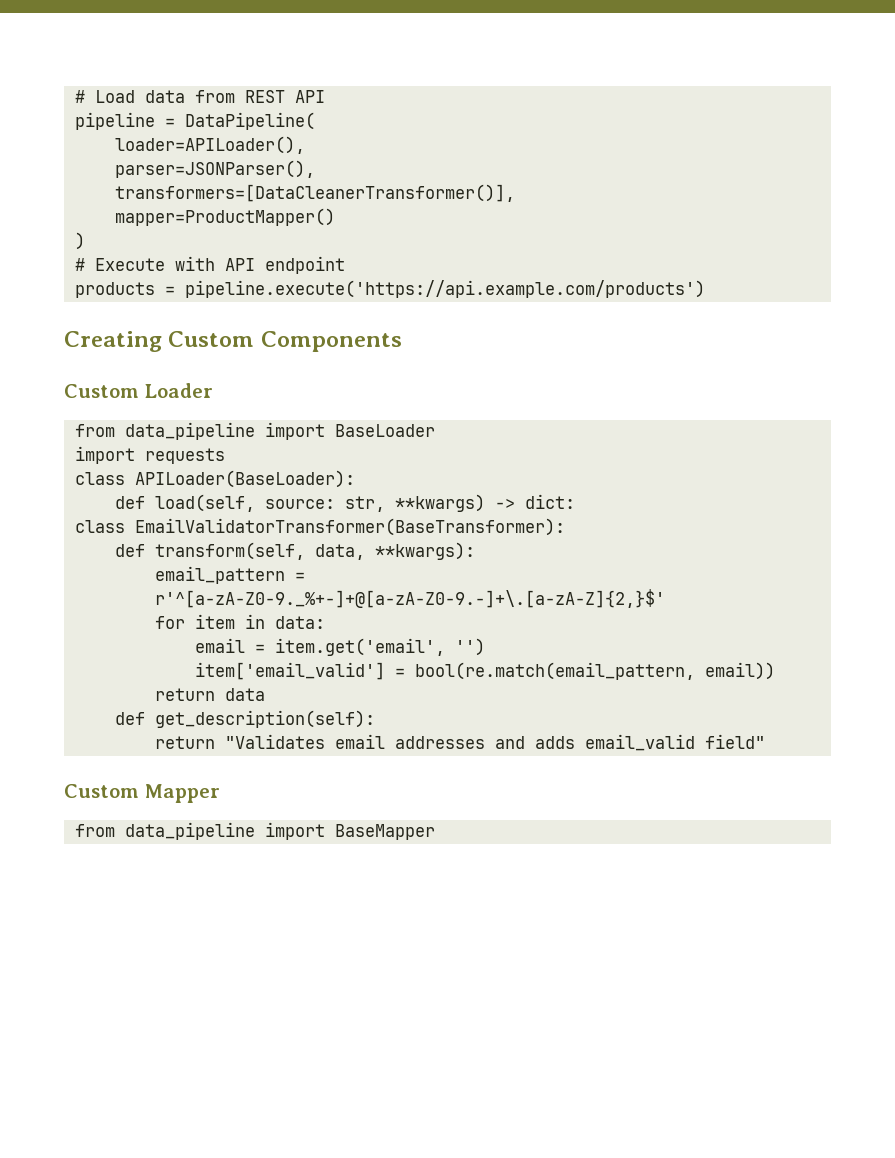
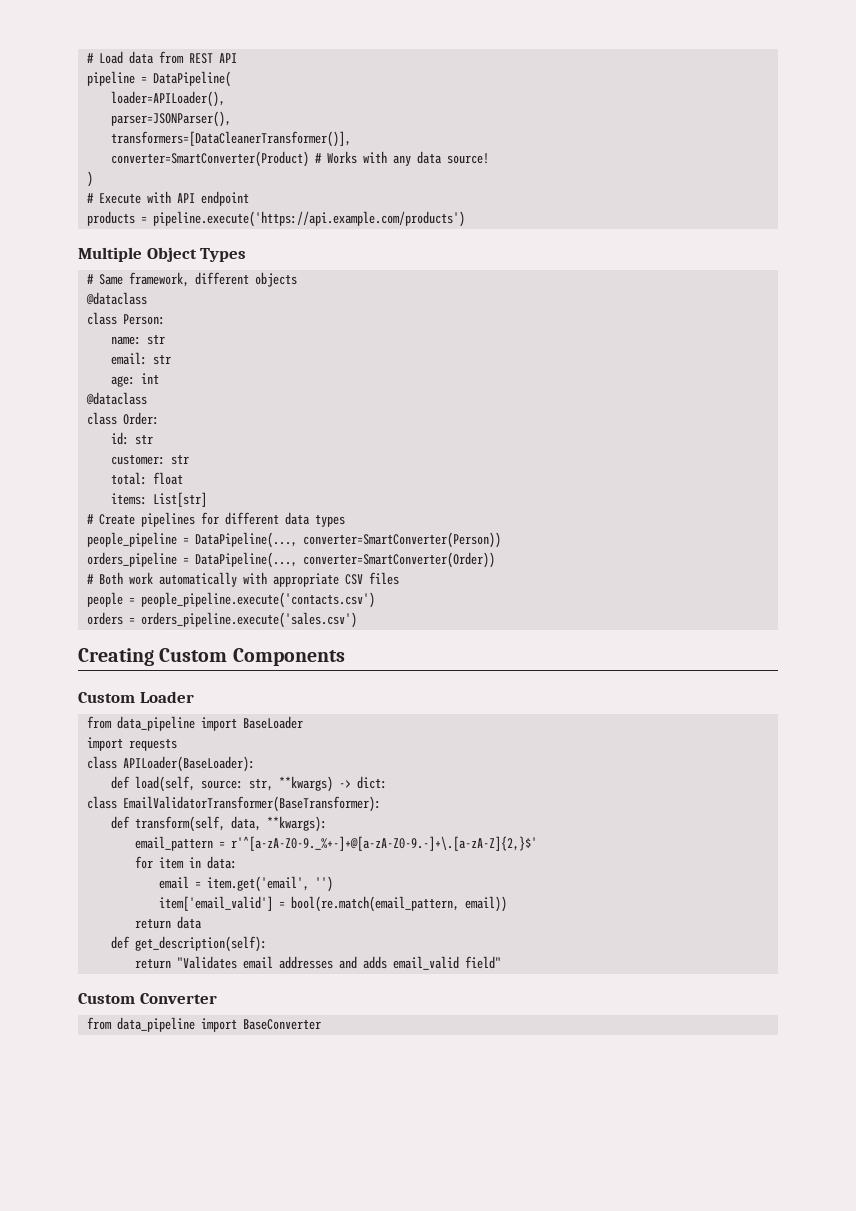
[114,208,335,226] mapper=ProductMapper() -> [110,151,489,167] converter=SmartConverter(Product) # Works with any data source!
(705, 289) none -> [78,247,247,262] [86,272,297,287] [85,292,147,305] [86,312,165,325] [110,334,165,345] [110,352,171,365] [110,373,159,387] [85,392,147,405] [86,412,159,425] [110,432,153,445] [110,454,189,465] [110,472,183,485] [110,492,207,507] [86,512,345,527] [86,532,501,548] [86,552,495,568] [86,572,399,587] [86,592,375,608] [86,612,357,628] // Multiple Object Types // # Same framework, different objects // @dataclass // class Person: // name: str // email: str // age: int // @dataclass // class Order: // id: str // customer: str // total: float // items: List[str] // # Create pipelines for different data types // people_pipeline = DataPipeline(..., converter=SmartConverter(Person)) // orders_pipeline = DataPipeline(..., converter=SmartConverter(Order)) // # Both work automatically with appropriate CSV files // people = people_pipeline.execute('contacts.csv') // orders = orders_pipeline.execute('sales.csv')
[144,784,220,803] [74,822,435,840] Mapper // from data_pipeline import BaseMapper -> [139,993,217,1004] [86,1017,321,1032] Converter // from data_pipeline import BaseConverter

